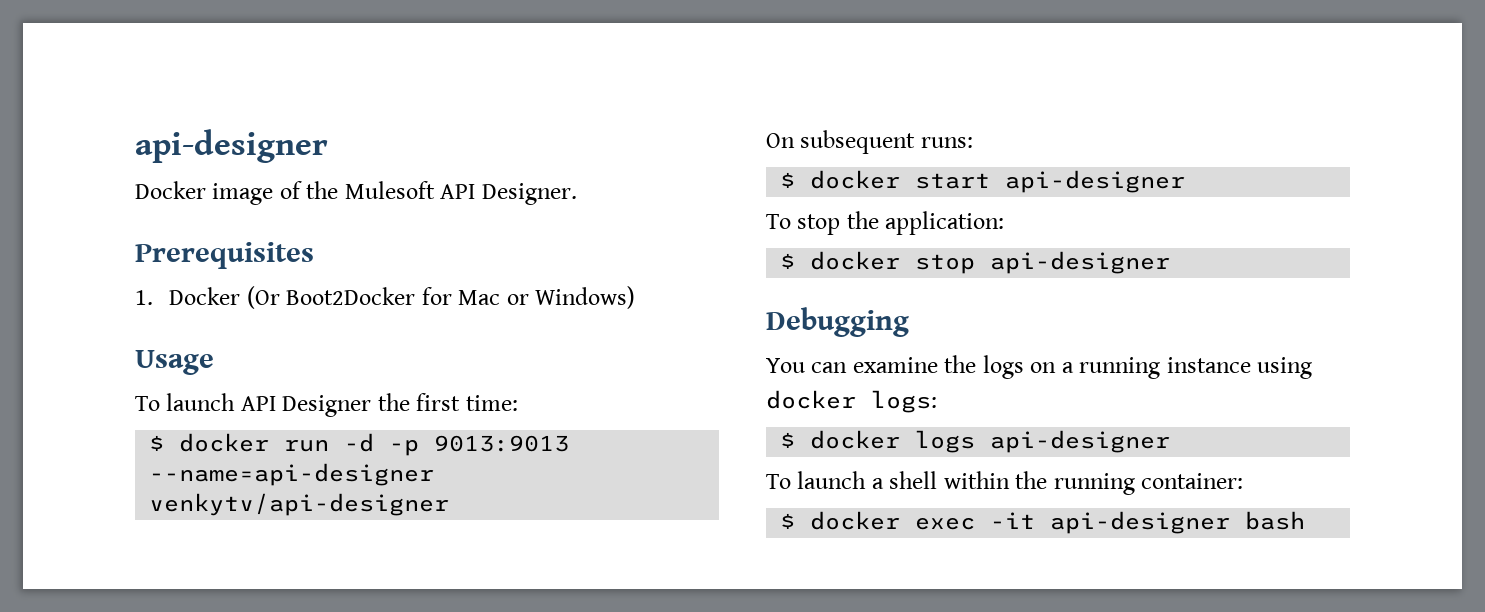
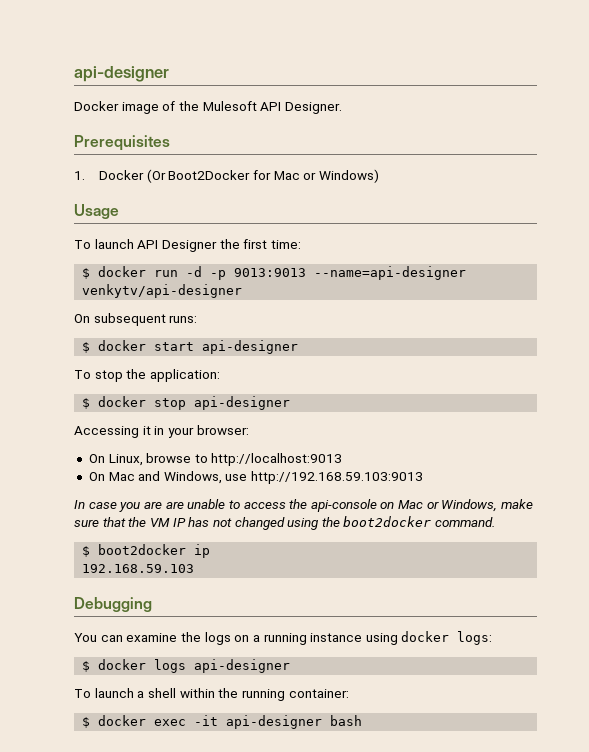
(1171, 262) none -> [74,425,249,438] [88,453,343,466] [88,471,424,484] [74,499,534,512] [74,516,496,530] [82,544,211,558] [82,564,195,573] // Accessing it in your browser: // On Linux, browse to http://localhost:9013 // On Mac and Windows, use http://192.168.59.103:9013 // In case you are are unable to access the api-console on Mac or Windows, make sure that the VM IP has not changed using the boot2docker command. // $ boot2docker ip // 192.168.59.103

